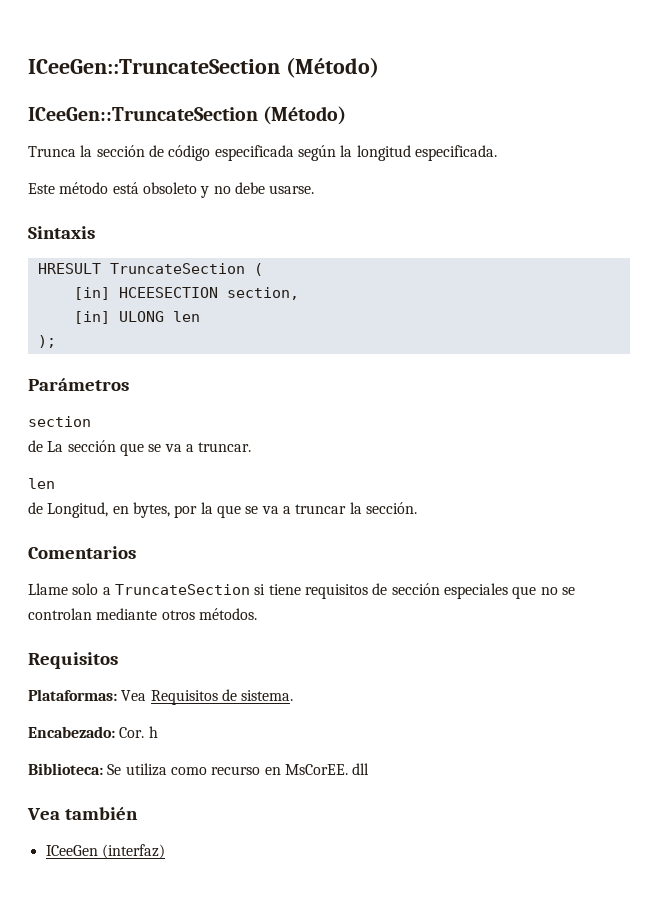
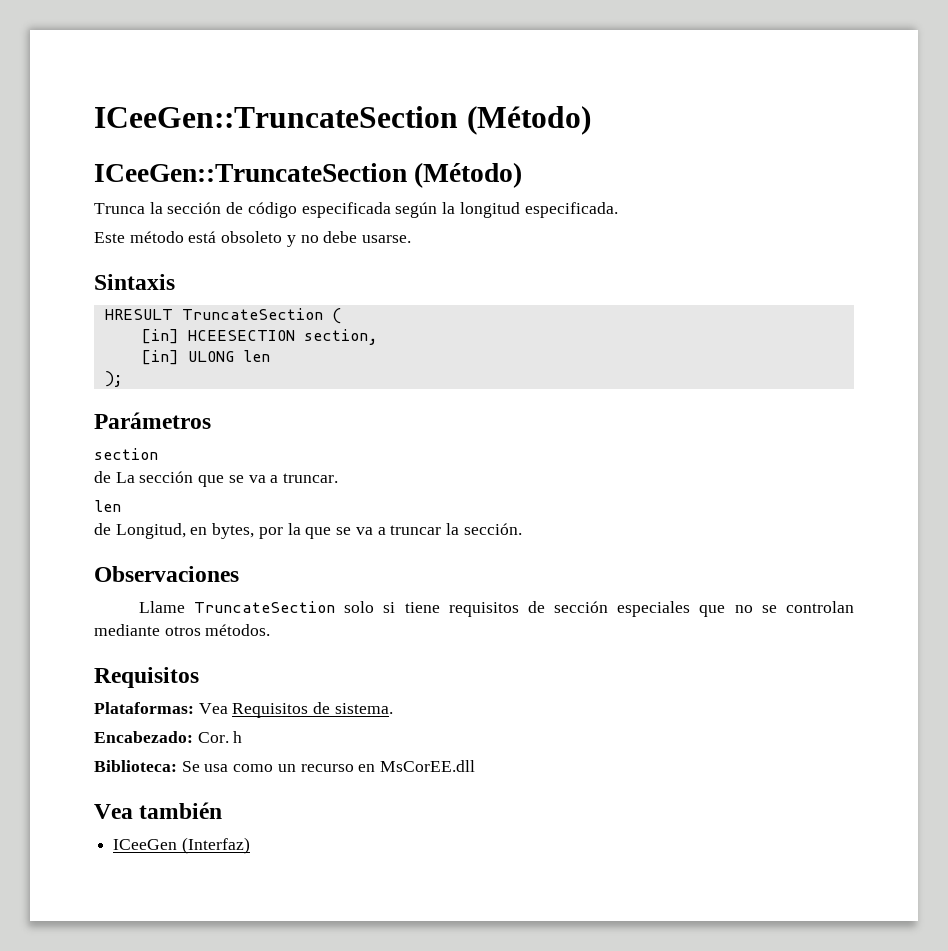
[28,546,136,559] Comentarios -> [94,566,239,582] Observaciones
[72,583,250,595] solo a TruncateSection -> [194,601,375,613] TruncateSection solo
[125,763,370,776] utiliza como recurso en MsCorEE. dll -> [204,760,476,772] usa como un recurso en MsCorEE.dll
[101,844,165,859] (interfaz) -> [181,837,250,854] (Interfaz)

